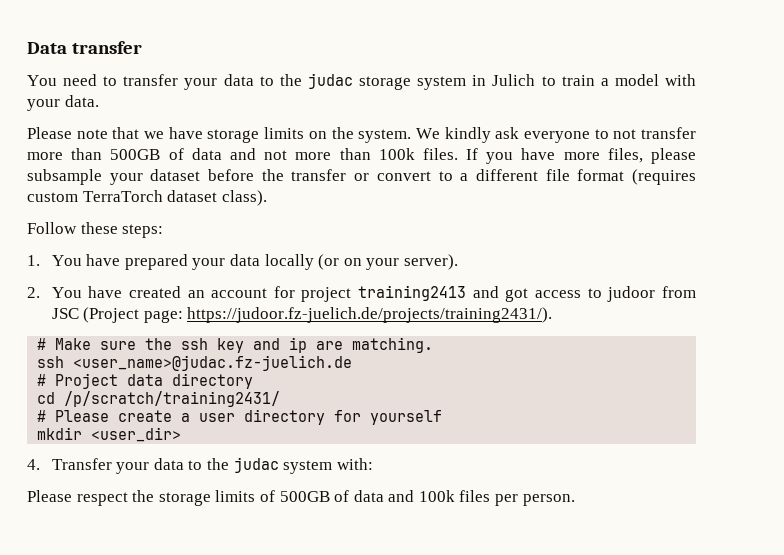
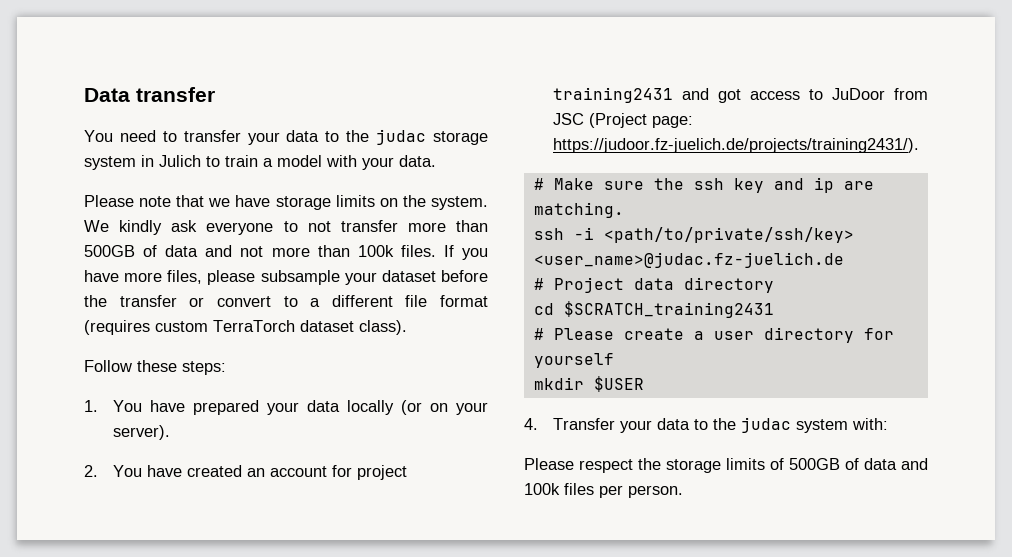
[358,285,467,301] training2413 -> [553,87,674,103] training2431
[607,286,656,302] judoor -> [832,88,886,100] JuDoor
(65, 362) none -> [573,227,854,243] -i <path/to/private/ssh/key>
[64,391,281,407] /p/scratch/training2431/ -> [563,301,774,318] $SCRATCH_training2431
[91,427,182,442] <user_dir> -> [593,376,644,392] $USER

